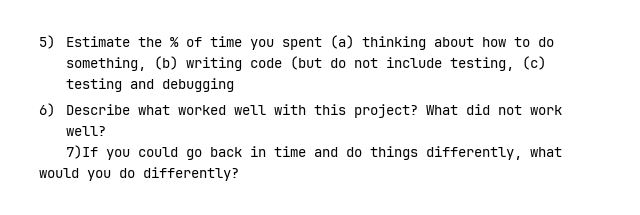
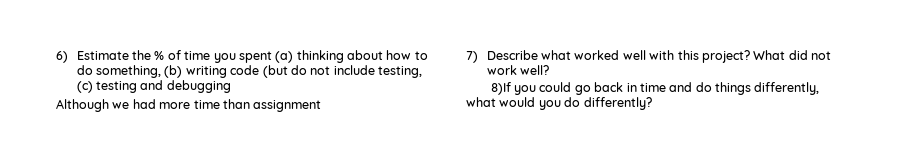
[39,35,55,49] 5) -> [56,51,68,63] 6)
[39,103,55,117] 6) -> [56,99,322,112] [466,51,478,63] Although we had more time than assignment // 7)
[65,145,98,159] 7)If -> [490,82,511,95] 8)If

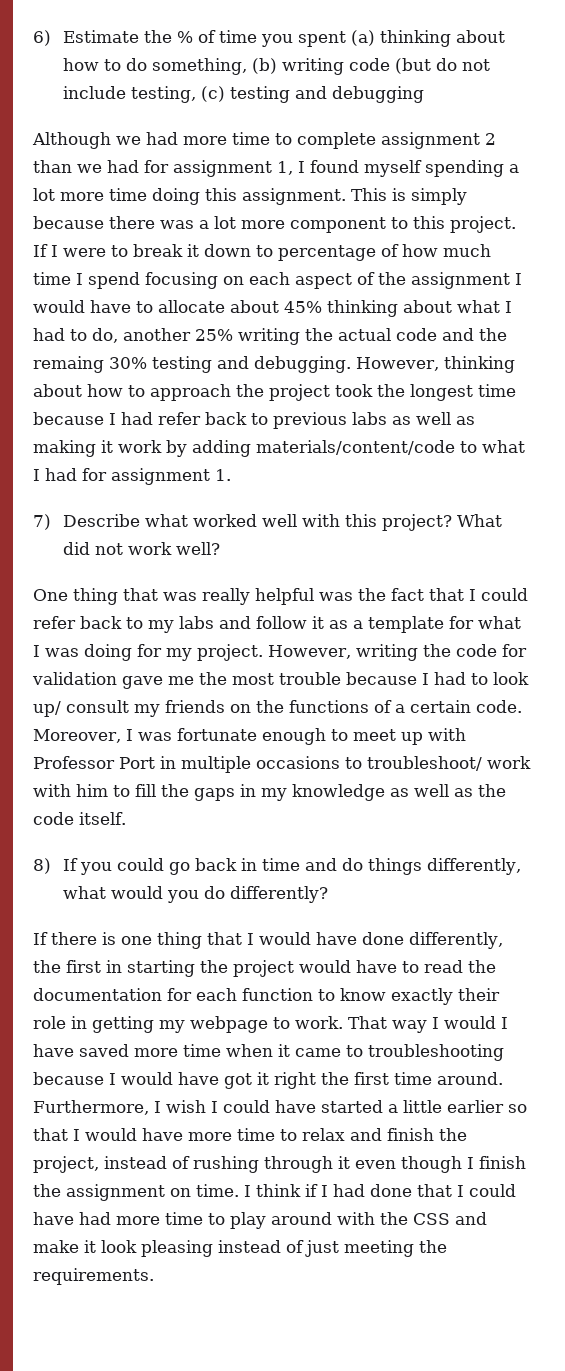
[222,99,322,112] than assignment -> [275,132,496,149] [33,160,519,177] [33,188,467,205] [33,216,516,233] [33,244,491,261] [33,272,522,289] [33,300,512,317] [33,328,507,345] [33,356,515,373] [33,384,516,401] [33,412,475,429] [33,440,525,457] [33,468,231,485] to complete assignment 2 than we had for assignment 1, I found myself spending a lot more time doing this assignment. This is simply because there was a lot more component to this project. If I were to break it down to percentage of how much time I spend focusing on each aspect of the assignment I would have to allocate about 45% thinking about what I had to do, another 25% writing the actual code and the remaing 30% testing and debugging. However, thinking about how to approach the project took the longest time because I had refer back to previous labs as well as making it work by adding materials/content/code to what I had for assignment 1.
[490,82,511,95] 8)If -> [33,588,528,605] [33,616,521,633] [33,644,527,661] [32,672,529,689] [33,700,522,717] [33,728,466,745] [33,756,531,773] [33,784,506,801] [33,812,126,825] [33,858,78,874] One thing that was really helpful was the fact that I could refer back to my labs and follow it as a template for what I was doing for my project. However, writing the code for validation gave me the most trouble because I had to look up/ consult my friends on the functions of a certain code. Moreover, I was fortunate enough to meet up with Professor Port in multiple occasions to troubleshoot/ work with him to fill the gaps in my knowledge as well as the code itself. // 8) If
(652, 103) none -> [33,932,503,949] [33,960,496,977] [33,988,500,1005] [33,1016,508,1033] [33,1044,504,1061] [33,1072,503,1089] [33,1100,527,1115] [33,1128,467,1141] [33,1156,526,1173] [33,1184,516,1201] [33,1212,487,1229] [33,1240,447,1257] [33,1268,154,1285] // If there is one thing that I would have done differently, the first in starting the project would have to read the documentation for each function to know exactly their role in getting my webpage to work. That way I would I have saved more time when it came to troubleshooting because I would have got it right the first time around. Furthermore, I wish I could have started a little earlier so that I would have more time to relax and finish the project, instead of rushing through it even though I finish the assignment on time. I think if I had done that I could have had more time to play around with the CSS and make it look pleasing instead of just meeting the requirements.

